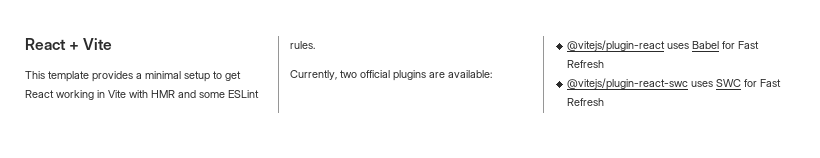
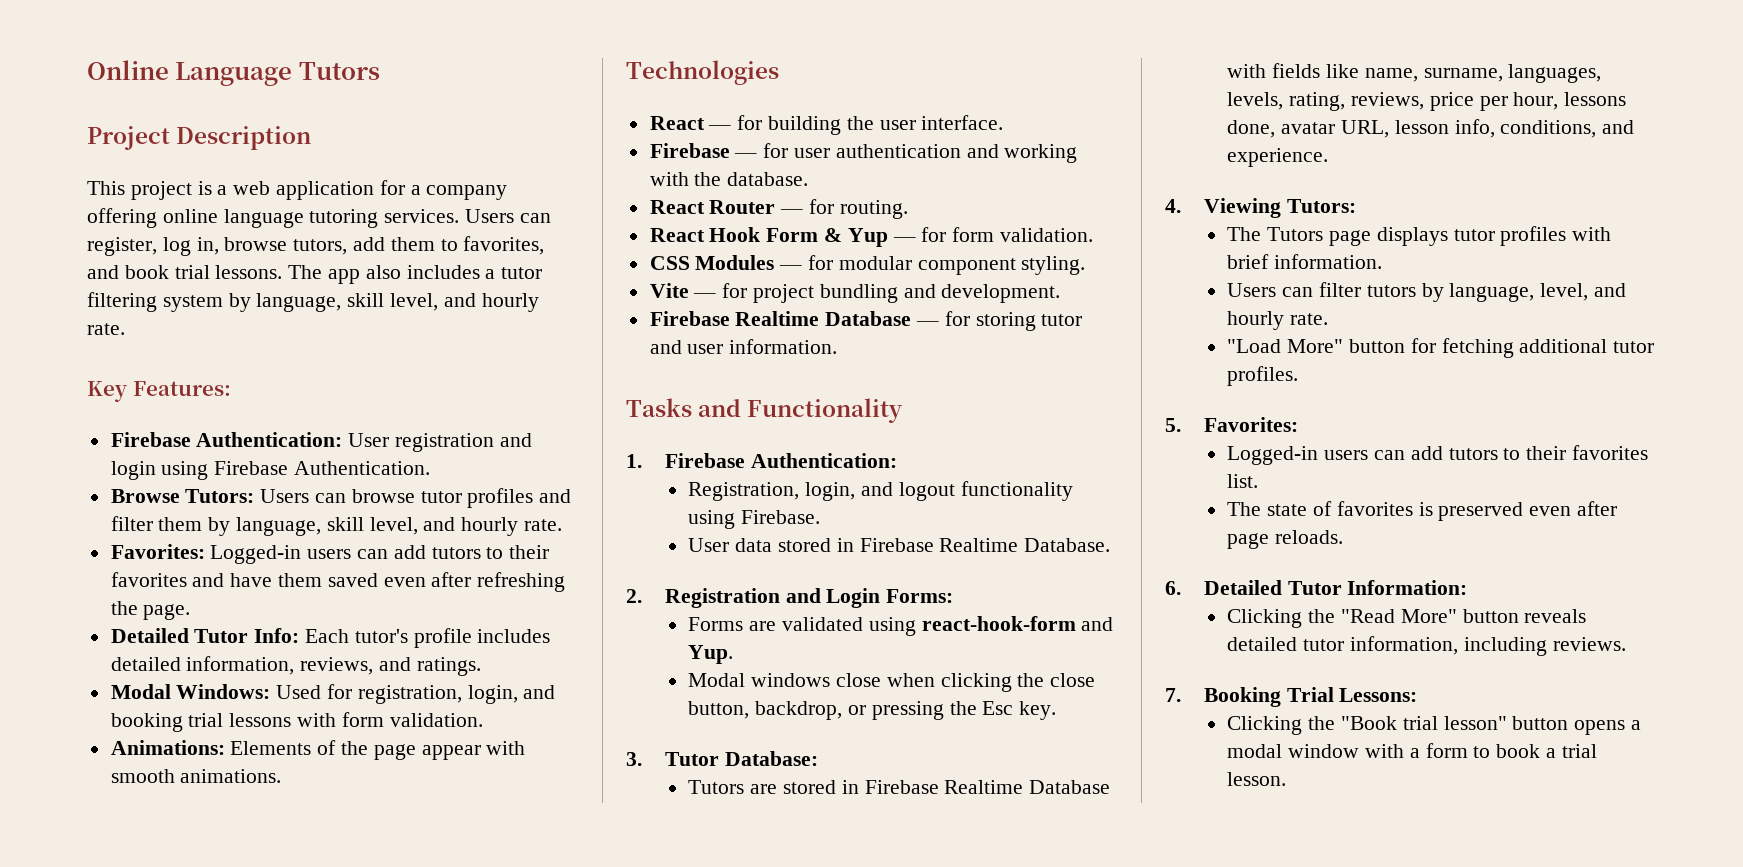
[25,38,113,50] [25,71,241,82] [25,90,259,100] [290,41,315,49] [290,70,492,81] [567,40,760,52] [567,60,605,68] [567,78,782,90] [567,98,605,106] React + Vite // This template provides a minimal setup to get React working in Vite with HMR and some ESLint rules. // Currently, two official plugins are available: // @vitejs/plugin-react uses Babel for Fast Refresh // @vitejs/plugin-react-swc uses SWC for Fast Refresh -> [87,60,380,86] [87,126,312,150] [87,180,508,200] [87,208,551,228] [87,236,545,256] [87,265,543,284] [87,292,539,312] [87,323,125,335] [87,381,231,402] [110,432,532,452] [110,461,431,480] [110,488,572,508] [110,516,563,536] [110,544,550,564] [110,572,566,592] [110,601,191,620] [110,628,551,648] [110,656,481,676] [110,684,556,704] [110,712,483,732] [110,740,526,760] [110,769,282,783] [626,60,779,85] [649,115,1004,135] [649,143,1078,163] [649,172,809,186] [649,199,908,219] [649,227,1094,247] [649,255,1086,275] [649,283,1061,303] [649,311,1083,331] [649,339,838,354] [626,398,904,423] [626,453,897,468] [688,481,1073,501] [688,510,821,529] [688,538,1111,552] [626,588,954,608] [688,616,1114,636] [688,645,734,664] [688,673,1096,692] [688,701,1057,720] [626,751,818,766] [688,780,1111,794] [1227,63,1602,83] [1227,92,1627,111] [1227,119,1635,138] [1227,148,1329,167] [1165,198,1356,218] [1227,226,1612,246] [1227,254,1383,269] [1227,282,1626,302] [1227,311,1329,330] [1227,338,1655,358] [1227,366,1299,386] [1165,417,1298,432] [1227,445,1648,465] [1227,474,1259,488] [1227,501,1617,521] [1227,530,1344,549] [1165,580,1468,595] [1227,609,1587,628] [1227,636,1626,656] [1165,687,1418,707] [1227,716,1641,735] [1227,743,1597,758] [1227,772,1287,786] Online Language Tutors // Project Description // This project is a web application for a company offering online language tutoring services. Users can register, log in, browse tutors, add them to favorites, and book trial lessons. The app also includes a tutor filtering system by language, skill level, and hourly rate. // Key Features: // Firebase Authentication: User registration and login using Firebase Authentication. // Browse Tutors: Users can browse tutor profiles and filter them by language, skill level, and hourly rate. // Favorites: Logged-in users can add tutors to their favorites and have them saved even after refreshing the page. // Detailed Tutor Info: Each tutor's profile includes detailed information, reviews, and ratings. // Modal Windows: Used for registration, login, and booking trial lessons with form validation. // Animations: Elements of the page appear with smooth animations. // Technologies // React — for building the user interface. // Firebase — for user authentication and working with the database. // React Router — for routing. // React Hook Form & Yup — for form validation. // CSS Modules — for modular component styling. // Vite — for project bundling and development. // Firebase Realtime Database — for storing tutor and user information. // Tasks and Functionality // 1. Firebase Authentication: // Registration, login, and logout functionality using Firebase. // User data stored in Firebase Realtime Database. // 2. Registration and Login Forms: // Forms are validated using react-hook-form and Yup. // Modal windows close when clicking the close button, backdrop, or pressing the Esc key. // 3. Tutor Database: // Tutors are stored in Firebase Realtime Database with fields like name, surname, languages, levels, rating, reviews, price per hour, lessons done, avatar URL, lesson info, conditions, and experience. // 4. Viewing Tutors: // The Tutors page displays tutor profiles with brief information. // Users can filter tutors by language, level, and hourly rate. // "Load More" button for fetching additional tutor profiles. // 5. Favorites: // Logged-in users can add tutors to their favorites list. // The state of favorites is preserved even after page reloads. // 6. Detailed Tutor Information: // Clicking the "Read More" button reveals detailed tutor information, including reviews. // 7. Booking Trial Lessons: // Clicking the "Book trial lesson" button opens a modal window with a form to book a trial lesson.

